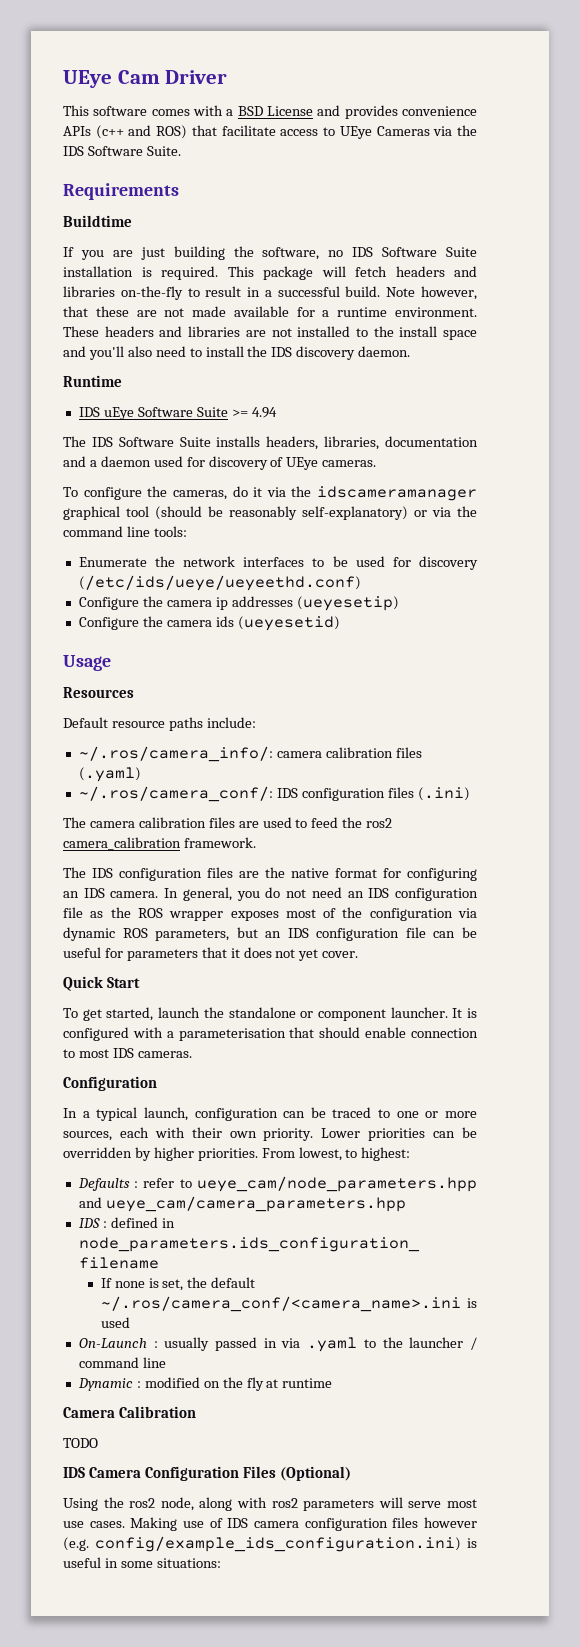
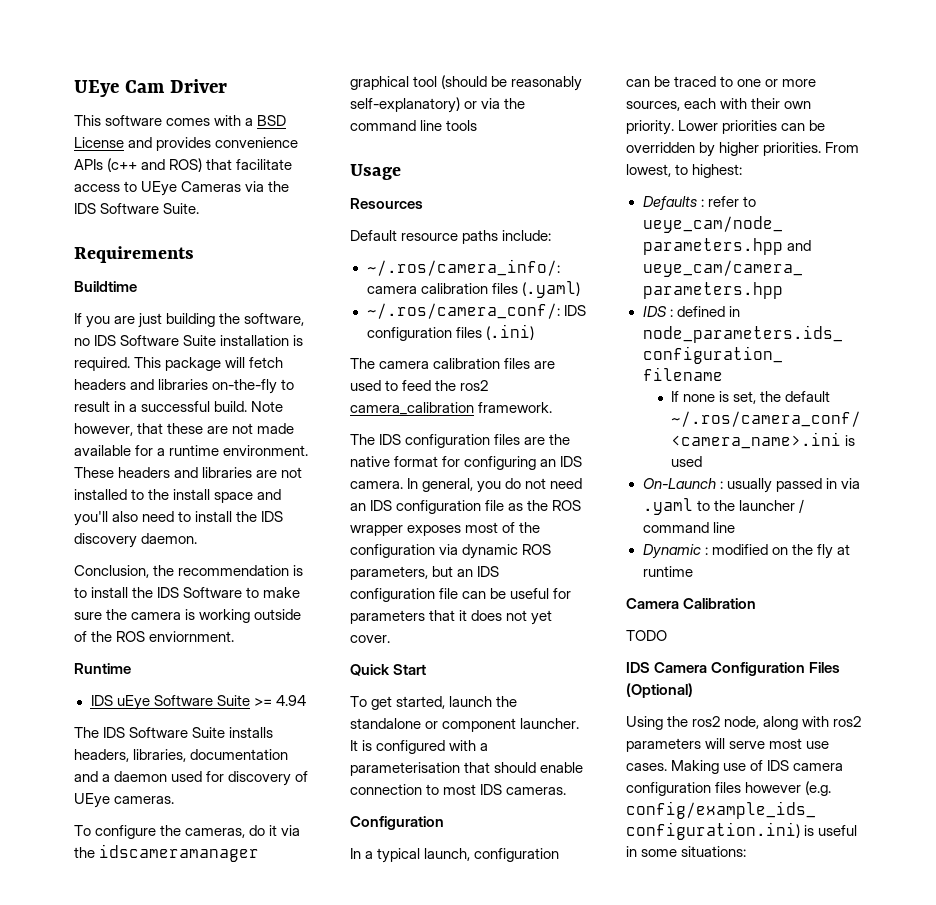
(411, 351) none -> [74,565,304,578] [74,587,301,598] [74,609,302,623] [74,631,235,642] // Conclusion, the recommendation is to install the IDS Software to make sure the camera is working outside of the ROS enviornment.
[153,526,187,537] [78,556,479,570] [78,575,361,591] [78,596,399,611] [78,616,340,631] tools: // Enumerate the network interfaces to be used for discovery (/etc/ids/ueye/ueyeethd.conf) // Configure the camera ip addresses (ueyesetip) // Configure the camera ids (ueyesetid) -> [446,120,478,131] tools

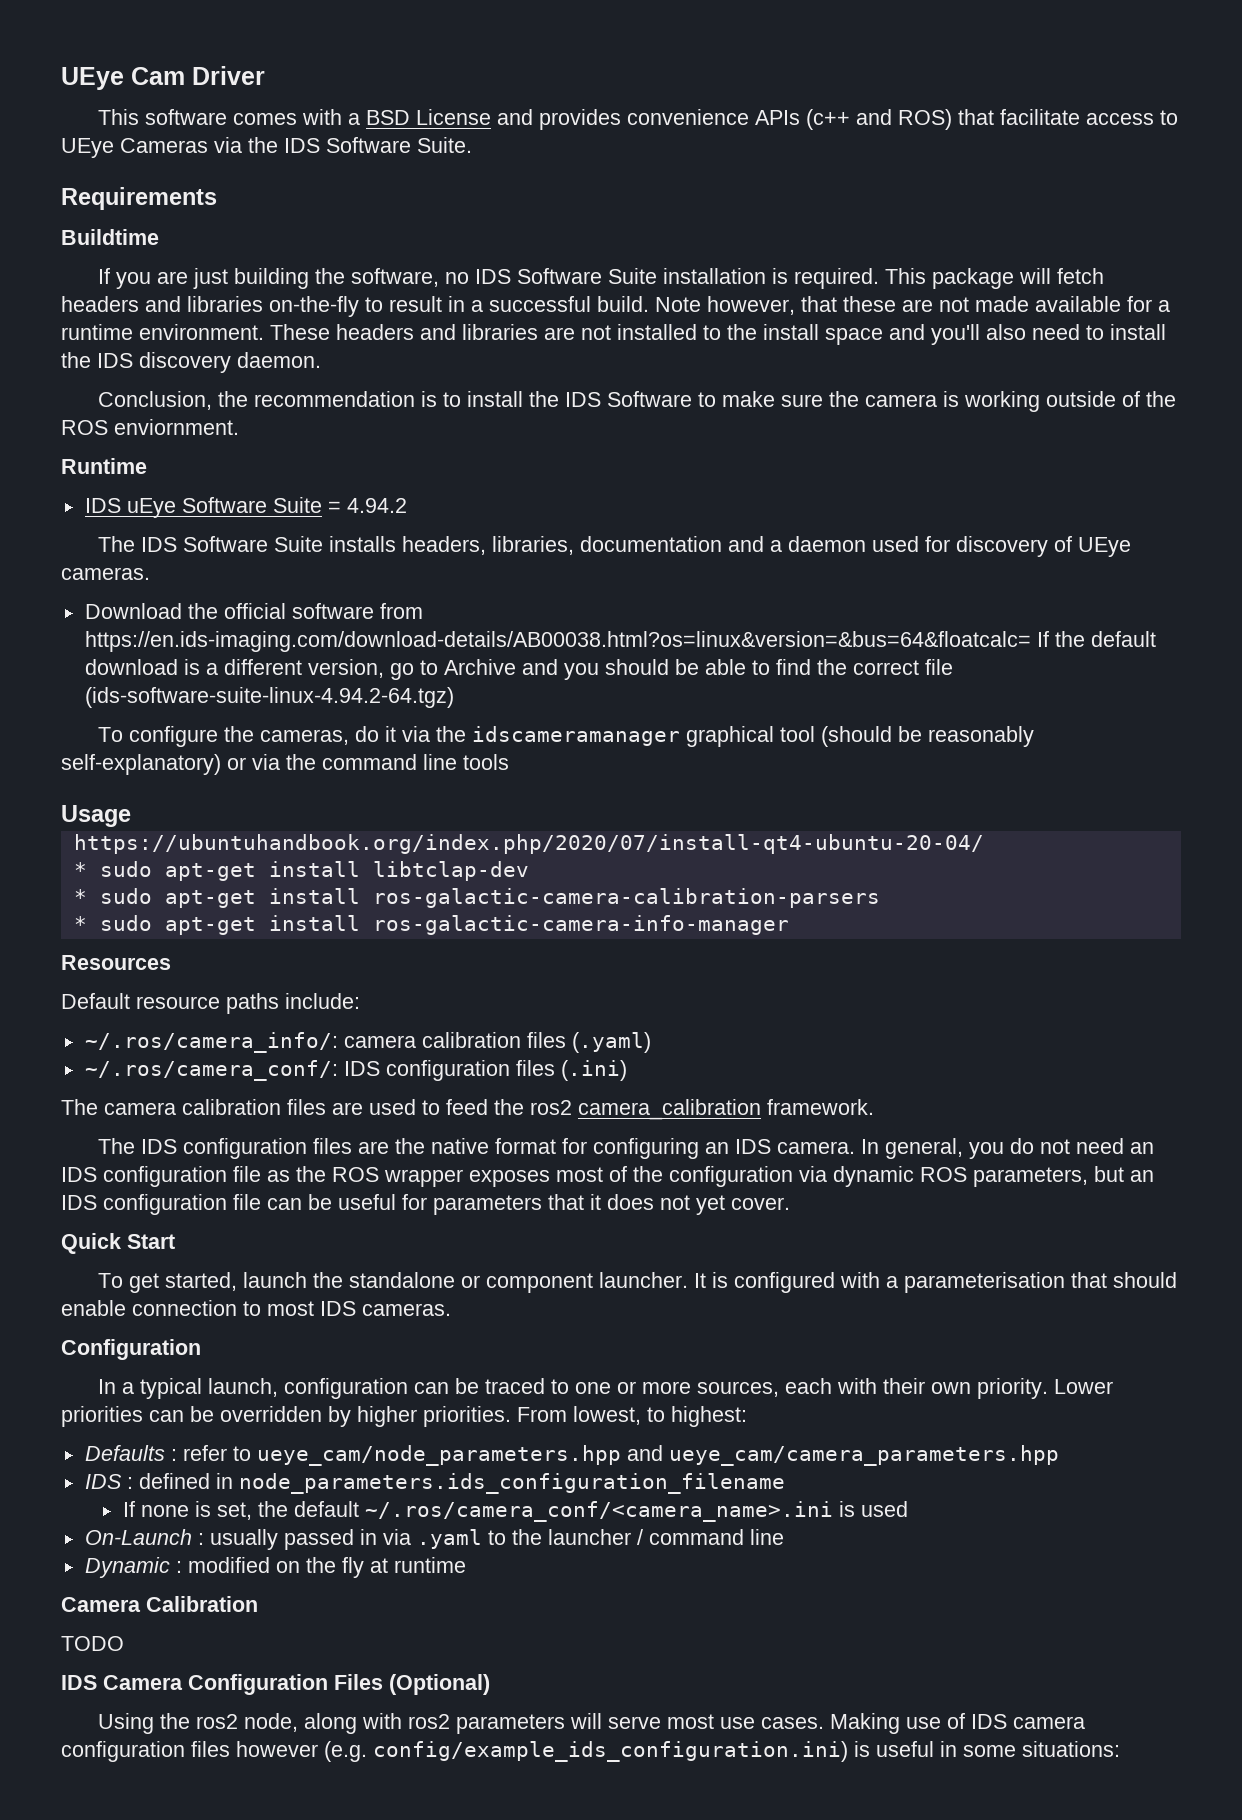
[253,695,306,706] >= 4.94 -> [327,498,407,513] = 4.94.2
(175, 800) none -> [84,603,423,619] [84,631,1156,652] [84,659,953,680] [84,687,454,708] // Download the official software from https://en.ids-imaging.com/download-details/AB00038.html?os=linux&version=&bus=64&floatcalc= If the default download is a different version, go to Archive and you should be able to find the correct file (ids-software-suite-linux-4.94.2-64.tgz)
(401, 172) none -> [73,834,984,854] [73,861,529,881] [73,888,880,908] [73,915,789,935] // https://ubuntuhandbook.org/index.php/2020/07/install-qt4-ubuntu-20-04/ // * sudo apt-get install libtclap-dev // * sudo apt-get install ros-galactic-camera-calibration-parsers // * sudo apt-get install ros-galactic-camera-info-manager

